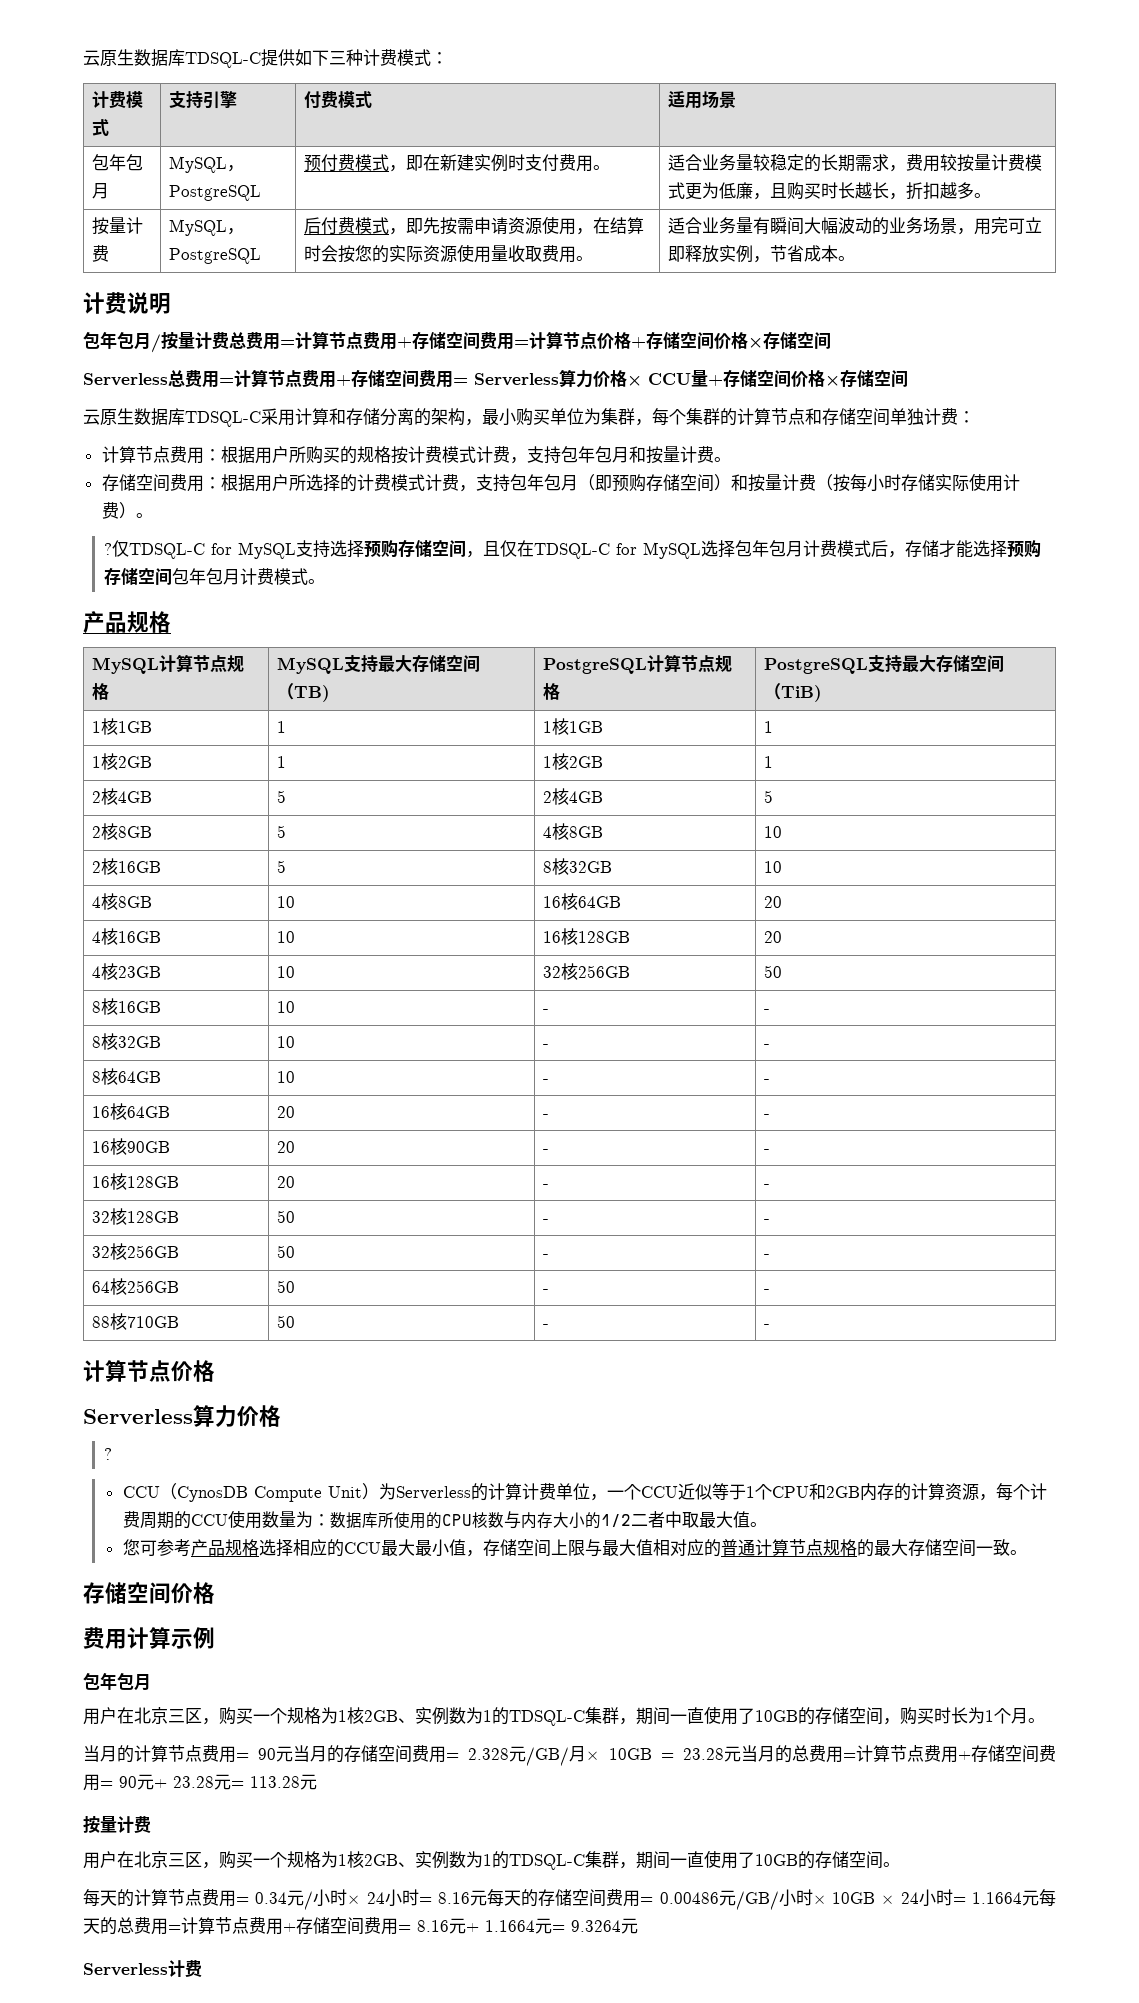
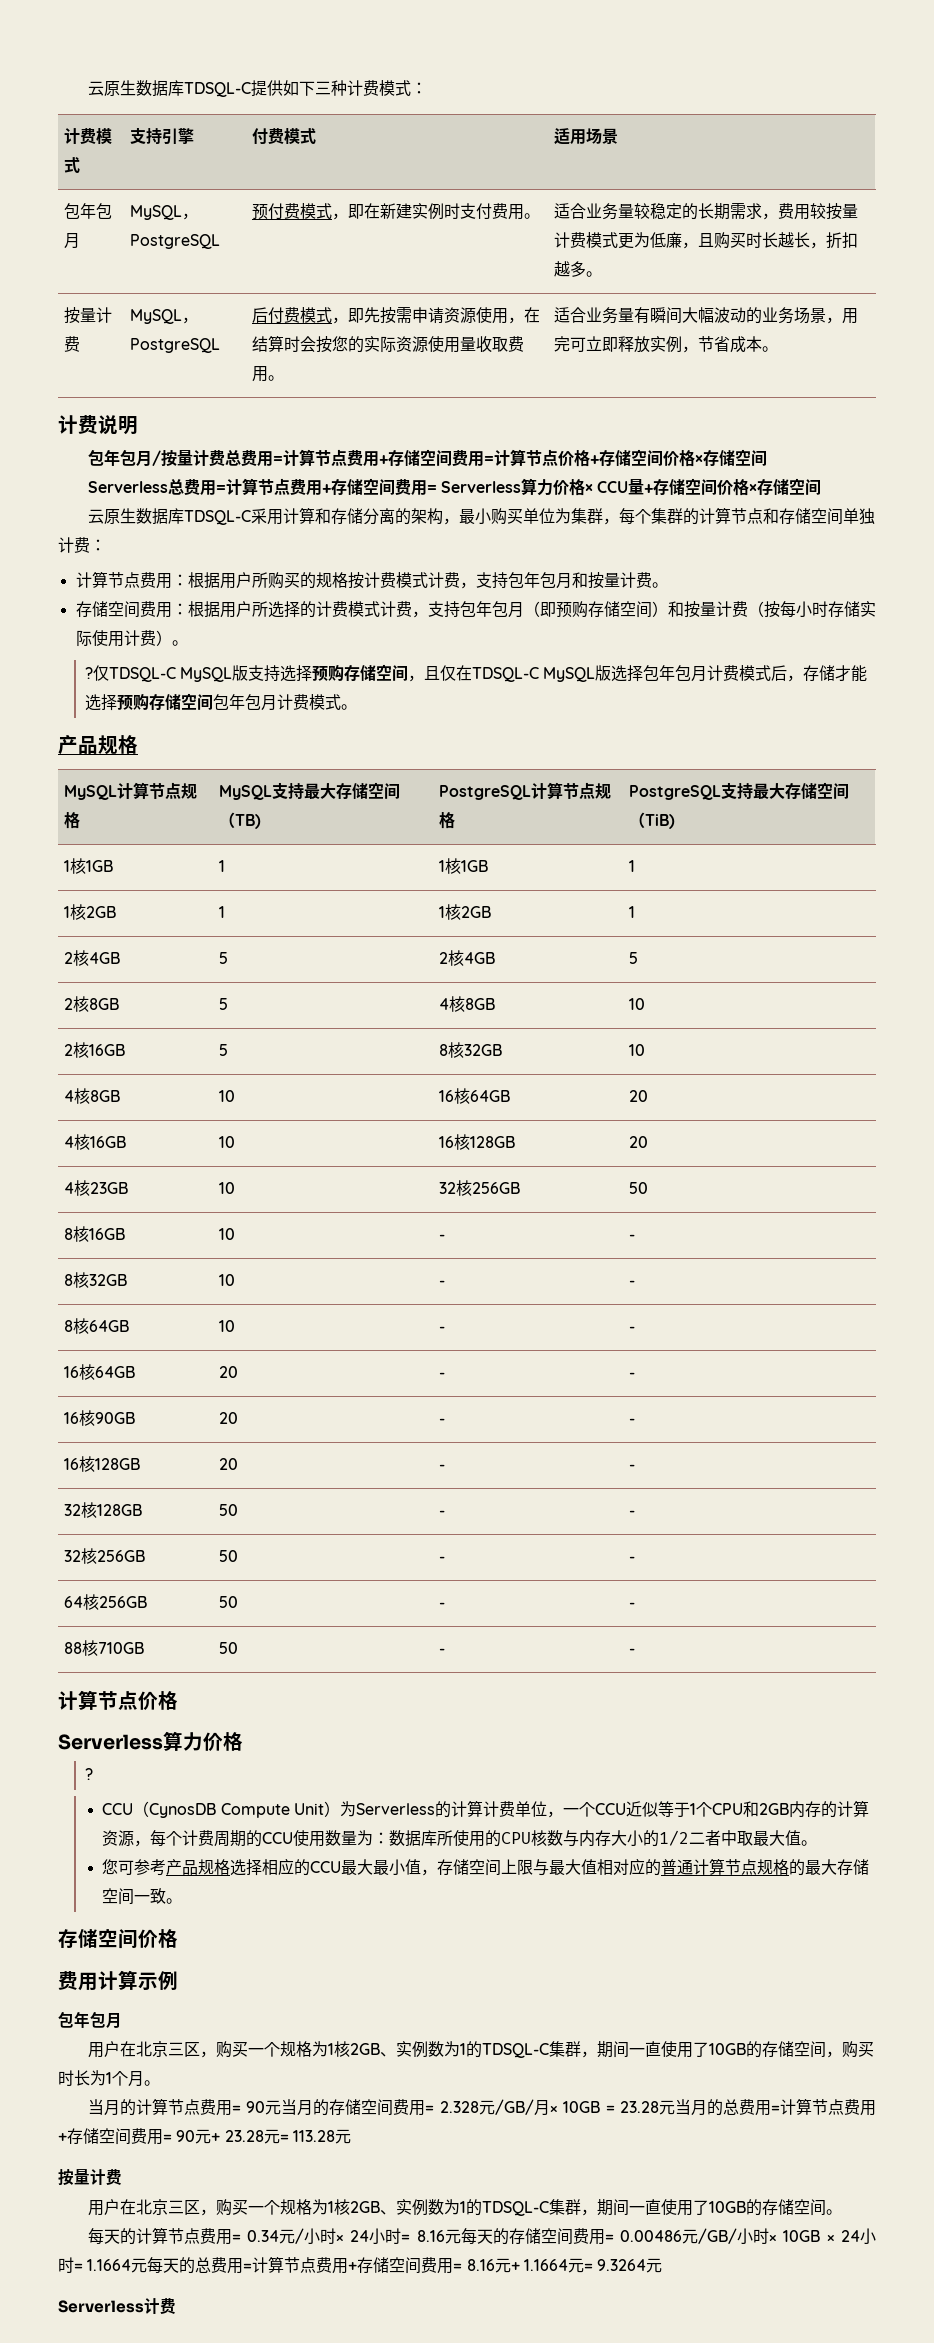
[210,542,296,559] for MySQL -> [180,665,249,682] MySQL版
[615,542,701,559] for MySQL -> [543,665,612,682] MySQL版

